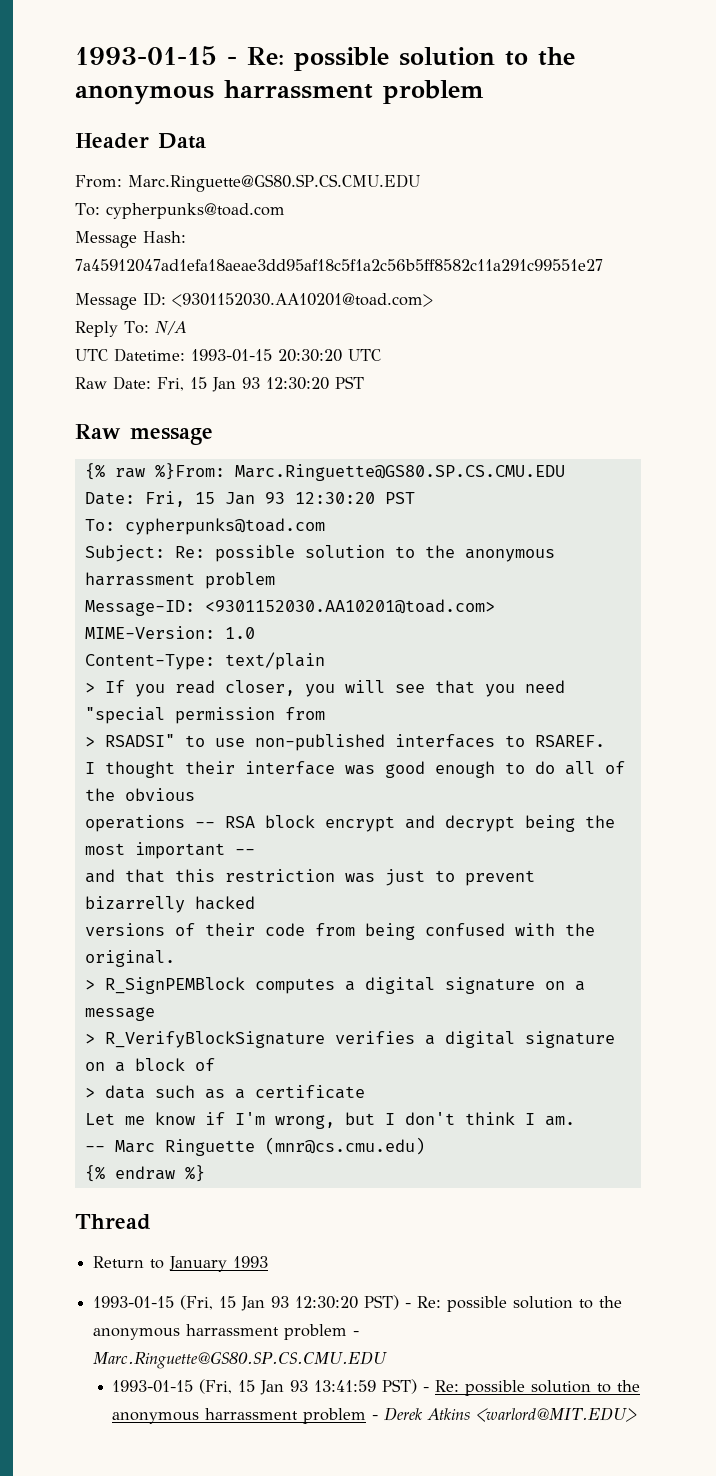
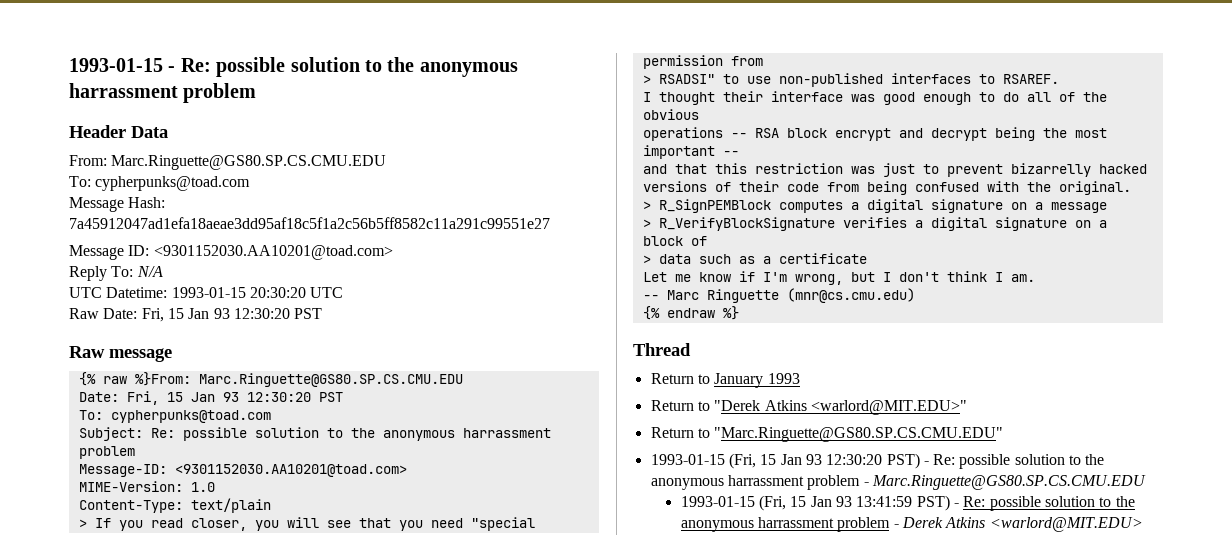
(269, 1262) none -> [650,400,967,415] [650,427,1004,442] // Return to "Derek Atkins <warlord@MIT.EDU>" // Return to "Marc.Ringuette@GS80.SP.CS.CMU.EDU"

